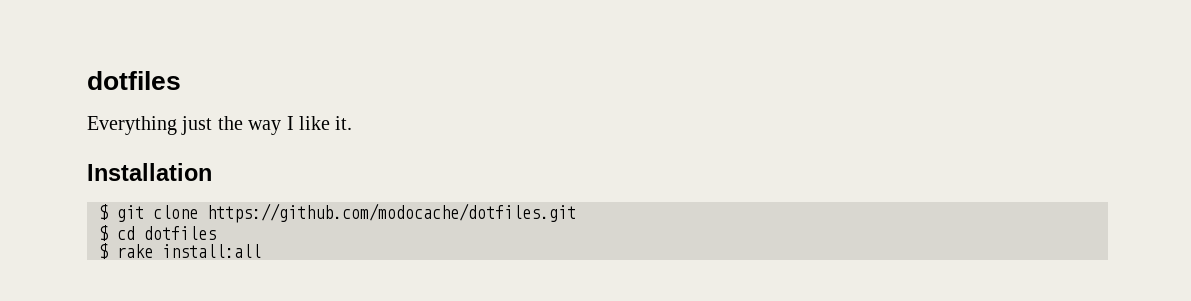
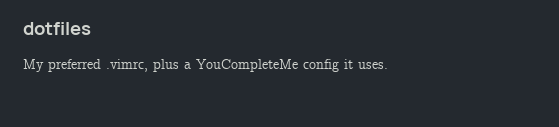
[87,71,181,90] [87,116,353,135] [87,163,212,181] [99,203,576,223] [99,225,216,241] [99,243,261,259] dotfiles // Everything just the way I like it. // Installation // $ git clone https://github.com/modocache/dotfiles.git // $ cd dotfiles // $ rake install:all -> [23,22,91,35] [23,59,388,72] dotfiles // My preferred .vimrc, plus a YouCompleteMe config it uses.

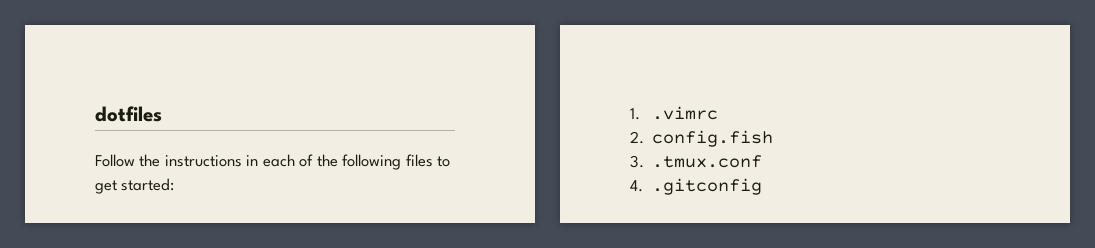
[23,59,388,72] My preferred .vimrc, plus a YouCompleteMe config it uses. -> [95,154,451,170] [95,178,175,194] [630,106,719,120] [630,130,774,147] [630,155,763,168] [630,178,763,195] Follow the instructions in each of the following files to get started: // 1. .vimrc // 2. config.fish // 3. .tmux.conf // 4. .gitconfig

